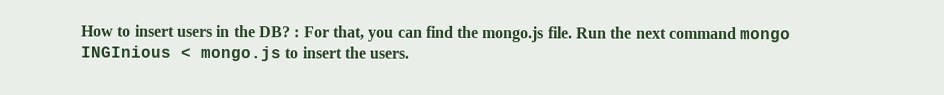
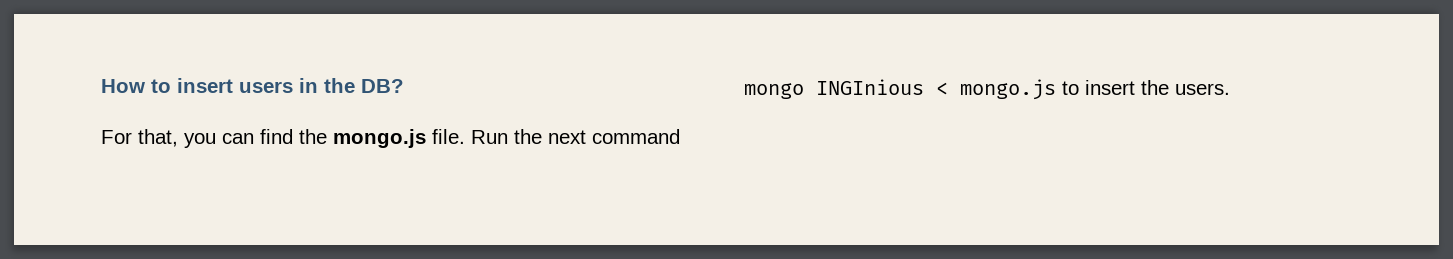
[294,29,301,38] : -> (404, 86) //

